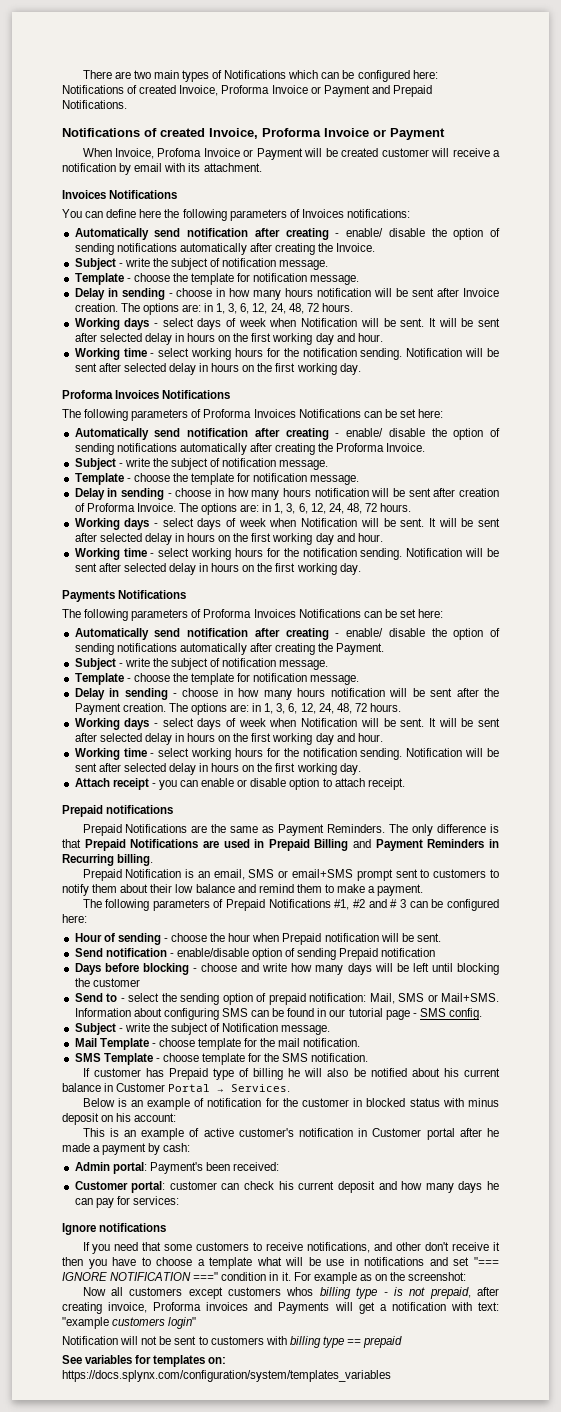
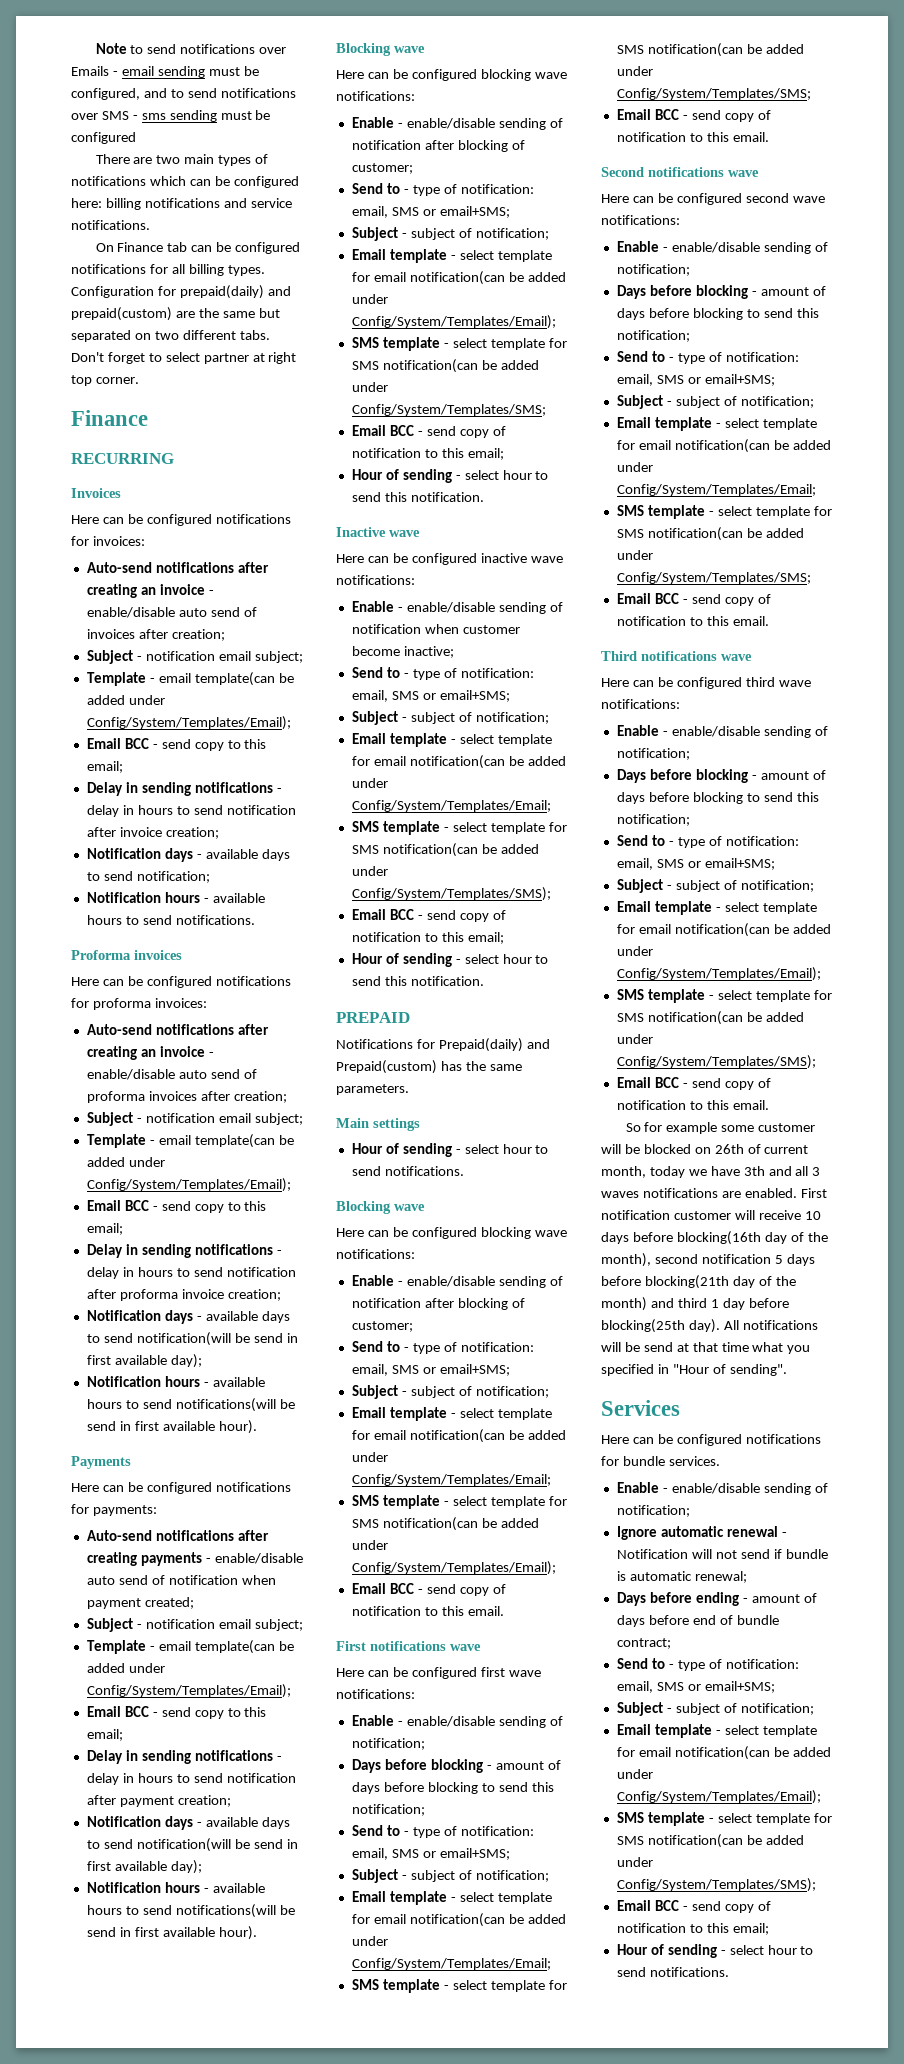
(82, 74) none -> [95,43,287,54] [71,66,259,78] [71,88,296,100] [71,110,271,122] [71,132,136,144] Note to send notifications over Emails - email sending must be configured, and to send notifications over SMS - sms sending must be configured //
[224,70,287,79] Notifications -> [71,176,146,186] notifications
[62,85,432,97] [62,100,127,109] [62,128,445,140] [82,148,501,160] [62,163,262,175] [62,190,178,199] [62,209,410,221] [74,228,501,240] [74,243,376,255] [74,258,329,270] [74,273,360,285] [74,288,499,300] [74,303,353,315] [74,318,500,330] [74,333,383,345] [74,348,500,360] [74,363,361,375] [62,390,231,399] [62,409,444,421] [74,428,501,440] [74,443,426,455] [74,458,329,470] [74,473,360,485] [74,488,500,500] [74,503,412,515] [74,518,500,530] [74,533,383,545] [74,548,500,560] [74,563,361,575] [62,590,187,602] [62,609,444,621] [74,628,501,640] [74,643,385,655] [74,658,329,670] [74,673,360,685] [74,688,499,700] [74,703,402,715] [74,718,500,730] [74,733,383,745] [74,748,500,760] [74,763,361,775] [74,778,405,790] [62,805,174,817] [82,824,499,836] [62,839,499,851] [62,854,154,866] [82,869,499,881] [62,884,424,896] [82,899,499,911] [62,914,87,923] [74,933,441,945] [74,948,436,960] [74,963,500,975] [74,978,140,987] [74,993,499,1005] [74,1008,483,1020] [74,1023,331,1035] [74,1038,361,1050] [74,1053,369,1065] [82,1068,500,1080] [62,1083,291,1092] [82,1098,500,1110] [62,1113,177,1125] [82,1128,500,1140] [62,1143,191,1155] [74,1162,280,1174] [74,1181,500,1193] [74,1196,179,1208] [62,1223,167,1235] [82,1242,501,1254] [62,1257,499,1269] [62,1272,467,1284] [82,1287,499,1299] [62,1302,499,1314] [62,1317,197,1329] [62,1336,403,1348] [62,1355,227,1367] [62,1370,391,1382] Notifications of created Invoice, Proforma Invoice or Payment and Prepaid Notifications. // Notifications of created Invoice, Proforma Invoice or Payment // When Invoice, Profoma Invoice or Payment will be created customer will receive a notification by email with its attachment. // Invoices Notifications // You can define here the following parameters of Invoices notifications: // Automatically send notification after creating - enable/ disable the option of sending notifications automatically after creating the Invoice. // Subject - write the subject of notification message. // Template - choose the template for notification message. // Delay in sending - choose in how many hours notification will be sent after Invoice creation. The options are: in 1, 3, 6, 12, 24, 48, 72 hours. // Working days - select days of week when Notification will be sent. It will be sent after selected delay in hours on the first working day and hour. // Working time - select working hours for the notification sending. Notification will be sent after selected delay in hours on the first working day. // Proforma Invoices Notifications // The following parameters of Proforma Invoices Notifications can be set here: // Automatically send notification after creating - enable/ disable the option of sending notifications automatically after creating the Proforma Invoice. // Subject - write the subject of notification message. // Template - choose the template for notification message. // Delay in sending - choose in how many hours notification will be sent after creation of Proforma Invoice. The options are: in 1, 3, 6, 12, 24, 48, 72 hours. // Working days - select days of week when Notification will be sent. It will be sent after selected delay in hours on the first working day and hour. // Working time - select working hours for the notification sending. Notification will be sent after selected delay in hours on the first working day. // Payments Notifications // The following parameters of Proforma Invoices Notifications can be set here: // Automatically send notification after creating - enable/ disable the option of sending notifications automatically after creating the Payment. // Subject - write the subject of notification message. // Template - choose the template for notification message. // Delay in sending - choose in how many hours notification will be sent after the Payment creation. The options are: in 1, 3, 6, 12, 24, 48, 72 hours. // Working days - select days of week when Notification will be sent. It will be sent after selected delay in hours on the first working day and hour. // Working time - select working hours for the notification sending. Notification will be sent after selected delay in hours on the first working day. // Attach receipt - you can enable or disable option to attach receipt. // Prepaid notifications // Prepaid Notifications are the same as Payment Reminders. The only difference is that Prepaid Notifications are used in Prepaid Billing and Payment Reminders in Recurring billing. // Prepaid Notification is an email, SMS or email+SMS prompt sent to customers to notify them about their low balance and remind them to make a payment. // The following parameters of Prepaid Notifications #1, #2 and # 3 can be configured here: // Hour of sending - choose the hour when Prepaid notification will be sent. // Send notification - enable/disable option of sending Prepaid notification // Days before blocking - choose and write how many days will be left until blocking the customer // Send to - select the sending option of prepaid notification: Mail, SMS or Mail+SMS. Information about configuring SMS can be found in our tutorial page - SMS config. // Subject - write the subject of Notification message. // Mail Template - choose template for the mail notification. // SMS Template - choose template for the SMS notification. // If customer has Prepaid type of billing he will also be notified about his current balance in Customer Portal → Services. // Below is an example of notification for the customer in blocked status with minus deposit on his account: // This is an example of active customer's notification in Customer portal after he made a payment by cash: // Admin portal: Payment's been received: // Customer portal: customer can check his current deposit and how many days he can pay for services: // Ignore notifications // If you need that some customers to receive notifications, and other don't receive it then you have to choose a template what will be use in notifications and set "=== IGNORE NOTIFICATION ===" condition in it. For example as on the screenshot: // Now all customers except customers whos billing type - is not prepaid, after creating invoice, Proforma invoices and Payments will get a notification with text: "example customers login" // Notification will not be sent to customers with billing type == prepaid // See variables for templates on: https://docs.splynx.com/configuration/system/templates_variables -> [105,198,292,210] [71,220,150,230] [95,242,301,254] [71,264,265,276] [71,285,291,299] [71,307,280,321] [71,330,270,342] [71,352,297,364] [71,375,139,386] [71,410,148,426] [71,453,174,464] [71,488,121,498] [71,514,291,526] [71,536,145,546] [86,562,269,573] [86,584,214,598] [86,607,257,618] [86,629,225,641] [86,650,303,664] [86,672,294,686] [86,695,165,705] [86,716,291,730] [86,738,267,751] [86,761,123,773] [86,782,282,796] [86,805,296,817] [86,827,219,839] [86,848,290,862] [86,871,210,883] [86,892,265,903] [86,915,255,925] [71,950,182,960] [71,976,291,988] [71,998,207,1010] [86,1024,269,1035] [86,1046,214,1060] [86,1069,257,1080] [86,1091,287,1103] [86,1112,303,1126] [86,1134,294,1148] [86,1157,165,1167] [86,1178,291,1192] [86,1200,267,1213] [86,1223,123,1235] [86,1244,282,1258] [86,1267,296,1279] [86,1289,281,1301] [86,1310,290,1324] [86,1332,298,1346] [86,1354,202,1368] [86,1376,265,1387] [86,1398,295,1412] [86,1420,257,1434] [71,1456,131,1469] [71,1482,291,1494] [71,1504,157,1516] [86,1530,269,1541] [86,1552,303,1566] [86,1575,276,1585] [86,1597,194,1609] [86,1618,303,1632] [86,1640,294,1654] [86,1663,165,1673] [86,1684,291,1698] [86,1706,267,1719] [86,1729,123,1741] [86,1750,282,1764] [86,1773,296,1785] [86,1795,231,1807] [86,1816,290,1830] [86,1838,298,1852] [86,1860,202,1874] [86,1882,265,1893] [86,1904,295,1918] [86,1926,257,1940] [336,43,425,56] [336,69,567,81] [336,91,415,101] [351,117,563,130] [351,140,525,152] [351,163,413,174] [351,183,534,196] [351,206,510,218] [351,227,549,241] [351,249,552,263] [351,271,566,285] [351,294,388,304] [351,315,556,329] [351,337,567,351] [351,359,539,373] [351,382,388,392] [351,404,546,416] [351,425,506,438] [351,448,504,460] [351,469,549,483] [351,492,484,502] [336,527,420,537] [336,553,563,565] [336,575,415,585] [351,601,563,614] [351,624,520,634] [351,646,454,658] [351,667,534,680] [351,690,510,702] [351,711,549,725] [351,733,552,747] [351,755,566,769] [351,778,388,788] [351,800,551,812] [351,821,567,835] [351,843,539,857] [351,866,388,876] [351,887,551,901] [351,909,506,922] [351,932,504,944] [351,953,549,967] [351,976,484,986] [336,1012,410,1023] [336,1038,550,1052] [336,1060,522,1074] [336,1084,409,1095] [336,1118,420,1131] [351,1143,549,1157] [351,1166,464,1176] [336,1201,425,1214] [336,1227,567,1239] [336,1249,415,1259] [351,1275,563,1288] [351,1298,525,1310] [351,1321,413,1332] [351,1341,534,1354] [351,1364,510,1376] [351,1385,549,1399] [351,1407,552,1421] [351,1429,566,1443] [351,1452,388,1462] [351,1474,551,1486] [351,1495,567,1509] [351,1517,539,1531] [351,1540,388,1550] [351,1561,556,1575] [351,1583,506,1596] [351,1606,504,1616] [336,1641,481,1651] [336,1667,541,1679] [336,1689,415,1699] [351,1715,563,1728] [351,1738,425,1750] [351,1759,561,1773] [351,1782,554,1794] [351,1804,425,1816] [351,1825,534,1838] [351,1848,510,1860] [351,1869,549,1883] [351,1891,552,1905] [351,1913,566,1927] [351,1936,388,1946] [351,1958,551,1970] [351,1979,567,1993] [616,43,804,57] [616,66,653,76] [616,88,811,100] [616,109,771,122] [616,132,769,142] [601,167,759,177] [601,193,825,205] [601,215,680,225] [616,241,828,254] [616,264,690,276] [616,285,826,299] [616,308,819,320] [616,330,690,342] [616,351,799,364] [616,374,775,386] [616,395,814,409] [616,417,817,431] [616,439,831,453] [616,462,653,472] [616,484,816,496] [616,505,832,519] [616,527,804,541] [616,550,653,560] [616,572,811,584] [616,593,771,606] [616,616,769,626] [601,651,752,661] [601,677,811,689] [601,699,680,709] [616,725,828,738] [616,748,690,760] [616,769,826,783] [616,792,819,804] [616,814,690,826] [616,835,799,848] [616,858,775,870] [616,879,814,893] [616,901,817,915] [616,923,831,937] [616,946,653,956] [616,967,821,981] [616,989,832,1003] [616,1011,804,1025] [616,1034,653,1044] [616,1055,816,1069] [616,1077,771,1090] [616,1100,769,1110] [625,1122,816,1134] [601,1144,809,1154] [601,1166,821,1178] [601,1188,827,1198] [601,1210,821,1220] [601,1231,828,1245] [601,1253,815,1267] [601,1275,796,1289] [601,1297,789,1311] [601,1319,818,1333] [601,1342,811,1354] [601,1364,787,1376] [601,1400,680,1416] [601,1434,821,1446] [601,1456,720,1466] [616,1482,828,1495] [616,1505,690,1517] [616,1526,787,1540] [616,1549,828,1559] [616,1571,747,1583] [616,1592,817,1606] [616,1615,779,1627] [616,1638,671,1649] [616,1658,799,1671] [616,1681,775,1693] [616,1702,814,1716] [616,1724,817,1738] [616,1746,831,1760] [616,1769,653,1779] [616,1790,821,1804] [616,1812,832,1826] [616,1834,804,1848] [616,1857,653,1867] [616,1878,816,1892] [616,1900,771,1913] [616,1923,769,1935] [616,1944,814,1958] [616,1967,729,1977] billing notifications and service notifications. // On Finance tab can be configured notifications for all billing types. Configuration for prepaid(daily) and prepaid(custom) are the same but separated on two different tabs. Don't forget to select partner at right top corner. // Finance // RECURRING // Invoices // Here can be configured notifications for invoices: // Auto-send notifications after creating an invoice - enable/disable auto send of invoices after creation; // Subject - notification email subject; // Template - email template(can be added under Config/System/Templates/Email); // Email BCC - send copy to this email; // Delay in sending notifications - delay in hours to send notification after invoice creation; // Notification days - available days to send notification; // Notification hours - available hours to send notifications. // Proforma invoices // Here can be configured notifications for proforma invoices: // Auto-send notifications after creating an invoice - enable/disable auto send of proforma invoices after creation; // Subject - notification email subject; // Template - email template(can be added under Config/System/Templates/Email); // Email BCC - send copy to this email; // Delay in sending notifications - delay in hours to send notification after proforma invoice creation; // Notification days - available days to send notification(will be send in first available day); // Notification hours - available hours to send notifications(will be send in first available hour). // Payments // Here can be configured notifications for payments: // Auto-send notifications after creating payments - enable/disable auto send of notification when payment created; // Subject - notification email subject; // Template - email template(can be added under Config/System/Templates/Email); // Email BCC - send copy to this email; // Delay in sending notifications - delay in hours to send notification after payment creation; // Notification days - available days to send notification(will be send in first available day); // Notification hours - available hours to send notifications(will be send in first available hour). // Blocking wave // Here can be configured blocking wave notifications: // Enable - enable/disable sending of notification after blocking of customer; // Send to - type of notification: email, SMS or email+SMS; // Subject - subject of notification; // Email template - select template for email notification(can be added under Config/System/Templates/Email); // SMS template - select template for SMS notification(can be added under Config/System/Templates/SMS; // Email BCC - send copy of notification to this email; // Hour of sending - select hour to send this notification. // Inactive wave // Here can be configured inactive wave notifications: // Enable - enable/disable sending of notification when customer become inactive; // Send to - type of notification: email, SMS or email+SMS; // Subject - subject of notification; // Email template - select template for email notification(can be added under Config/System/Templates/Email; // SMS template - select template for SMS notification(can be added under Config/System/Templates/SMS); // Email BCC - send copy of notification to this email; // Hour of sending - select hour to send this notification. // PREPAID // Notifications for Prepaid(daily) and Prepaid(custom) has the same parameters. // Main settings // Hour of sending - select hour to send notifications. // Blocking wave // Here can be configured blocking wave notifications: // Enable - enable/disable sending of notification after blocking of customer; // Send to - type of notification: email, SMS or email+SMS; // Subject - subject of notification; // Email template - select template for email notification(can be added under Config/System/Templates/Email; // SMS template - select template for SMS notification(can be added under Config/System/Templates/Email); // Email BCC - send copy of notification to this email. // First notifications wave // Here can be configured first wave notifications: // Enable - enable/disable sending of notification; // Days before blocking - amount of days before blocking to send this notification; // Send to - type of notification: email, SMS or email+SMS; // Subject - subject of notification; // Email template - select template for email notification(can be added under Config/System/Templates/Email; // SMS template - select template for SMS notification(can be added under Config/System/Templates/SMS; // Email BCC - send copy of notification to this email. // Second notifications wave // Here can be configured second wave notifications: // Enable - enable/disable sending of notification; // Days before blocking - amount of days before blocking to send this notification; // Send to - type of notification: email, SMS or email+SMS; // Subject - subject of notification; // Email template - select template for email notification(can be added under Config/System/Templates/Email; // SMS template - select template for SMS notification(can be added under Config/System/Templates/SMS; // Email BCC - send copy of notification to this email. // Third notifications wave // Here can be configured third wave notifications: // Enable - enable/disable sending of notification; // Days before blocking - amount of days before blocking to send this notification; // Send to - type of notification: email, SMS or email+SMS; // Subject - subject of notification; // Email template - select template for email notification(can be added under Config/System/Templates/Email); // SMS template - select template for SMS notification(can be added under Config/System/Templates/SMS); // Email BCC - send copy of notification to this email. // So for example some customer will be blocked on 26th of current month, today we have 3th and all 3 waves notifications are enabled. First notification customer will receive 10 days before blocking(16th day of the month), second notification 5 days before blocking(21th day of the month) and third 1 day before blocking(25th day). All notifications will be send at that time what you specified in "Hour of sending". // Services // Here can be configured notifications for bundle services. // Enable - enable/disable sending of notification; // Ignore automatic renewal - Notification will not send if bundle is automatic renewal; // Days before ending - amount of days before end of bundle contract; // Send to - type of notification: email, SMS or email+SMS; // Subject - subject of notification; // Email template - select template for email notification(can be added under Config/System/Templates/Email); // SMS template - select template for SMS notification(can be added under Config/System/Templates/SMS); // Email BCC - send copy of notification to this email; // Hour of sending - select hour to send notifications.

